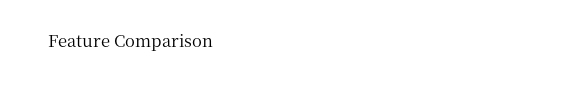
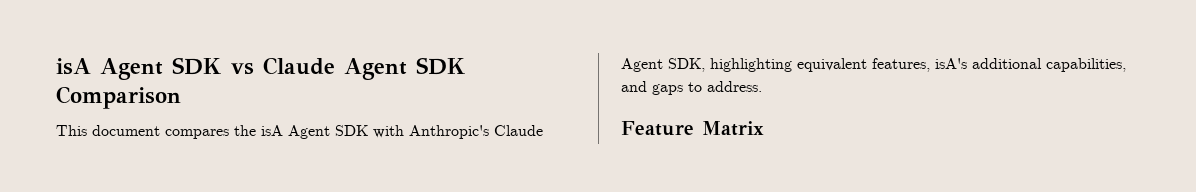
[48,34,214,51] Feature Comparison -> [56,57,466,80] [56,86,181,109] [56,125,543,139] [621,58,1126,72] [621,81,762,95] [621,121,764,136] isA Agent SDK vs Claude Agent SDK Comparison // This document compares the isA Agent SDK with Anthropic's Claude Agent SDK, highlighting equivalent features, isA's additional capabilities, and gaps to address. // Feature Matrix

